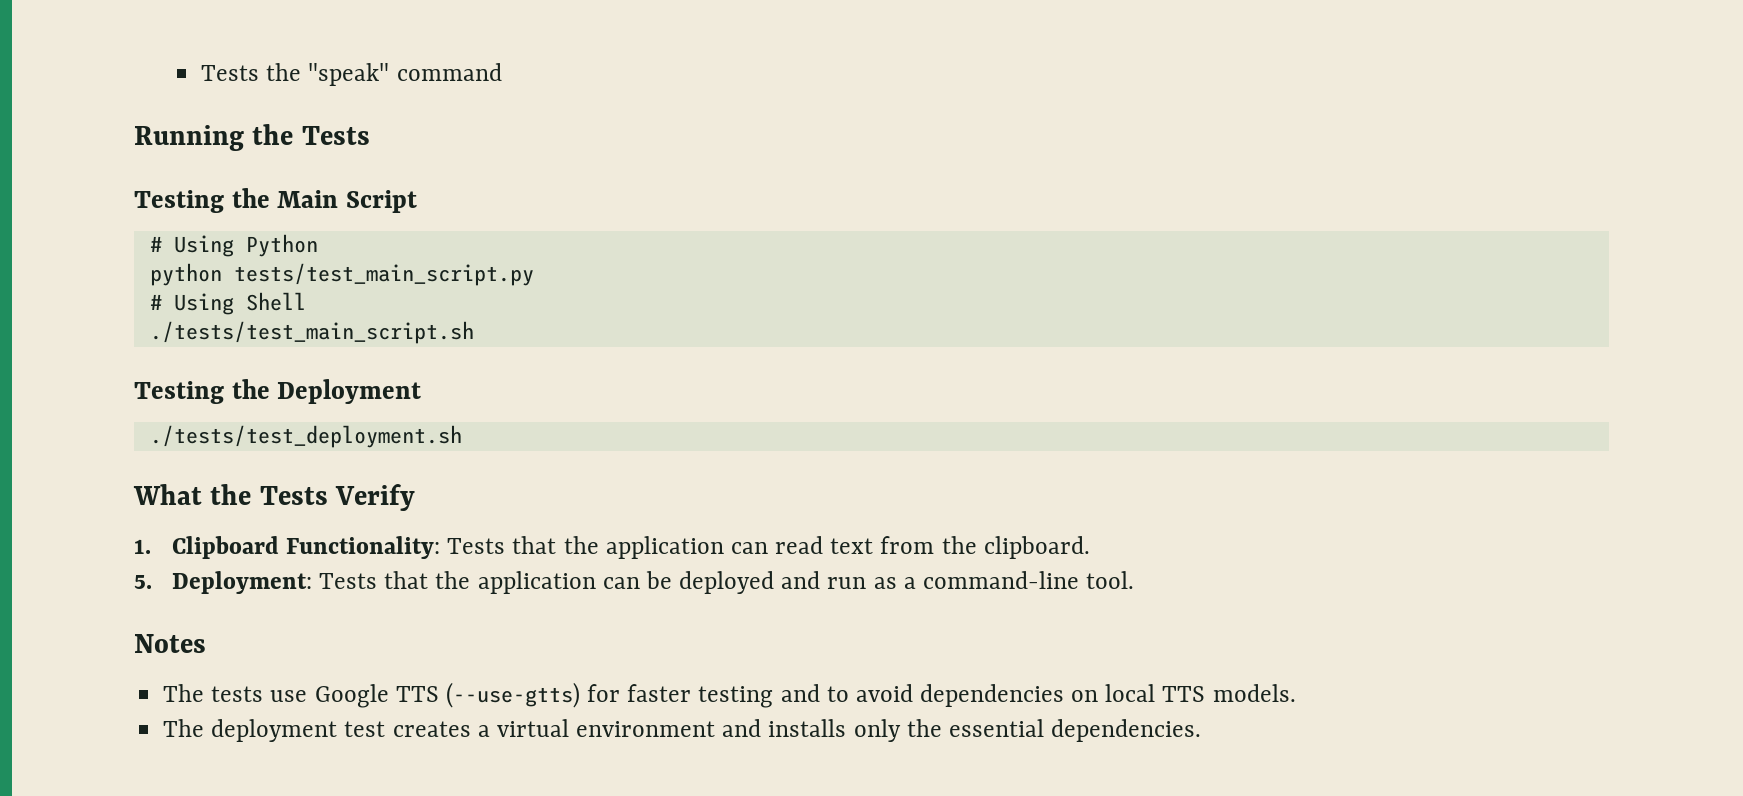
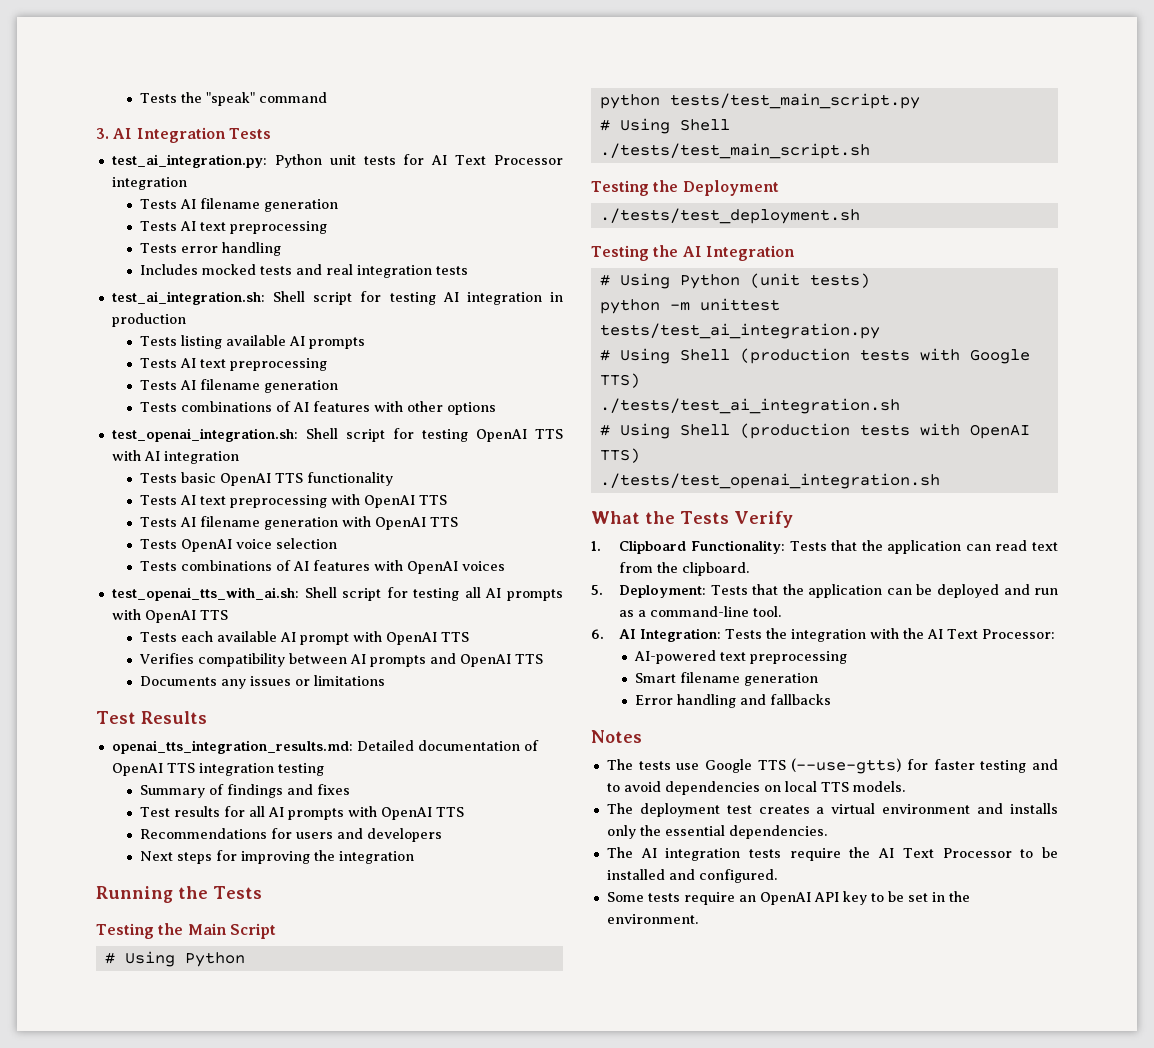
(502, 72) none -> [96,127,271,143] [111,154,563,168] [111,177,187,190] [140,198,339,212] [140,221,328,234] [140,242,282,256] [140,264,469,278] [111,291,563,305] [111,313,186,327] [140,335,366,349] [140,358,328,371] [140,379,339,393] [140,401,497,415] [111,428,563,442] [111,450,239,464] [140,472,394,486] [140,494,448,508] [140,516,459,530] [140,538,338,552] [140,560,506,574] [111,587,563,601] [111,609,228,623] [140,631,470,645] [139,653,544,667] [140,675,386,689] [96,711,207,724] [111,740,539,754] [111,763,324,776] [140,784,351,798] [140,806,465,820] [140,828,443,842] [140,850,415,864] // 3. AI Integration Tests // test_ai_integration.py: Python unit tests for AI Text Processor integration // Tests AI filename generation // Tests AI text preprocessing // Tests error handling // Includes mocked tests and real integration tests // test_ai_integration.sh: Shell script for testing AI integration in production // Tests listing available AI prompts // Tests AI text preprocessing // Tests AI filename generation // Tests combinations of AI features with other options // test_openai_integration.sh: Shell script for testing OpenAI TTS with AI integration // Tests basic OpenAI TTS functionality // Tests AI text preprocessing with OpenAI TTS // Tests AI filename generation with OpenAI TTS // Tests OpenAI voice selection // Tests combinations of AI features with OpenAI voices // test_openai_tts_with_ai.sh: Shell script for testing all AI prompts with OpenAI TTS // Tests each available AI prompt with OpenAI TTS // Verifies compatibility between AI prompts and OpenAI TTS // Documents any issues or limitations // Test Results // openai_tts_integration_results.md: Detailed documentation of OpenAI TTS integration testing // Summary of findings and fixes // Test results for all AI prompts with OpenAI TTS // Recommendations for users and developers // Next steps for improving the integration
(462, 436) none -> [591,245,795,261] [599,273,870,289] [599,298,780,314] [599,323,880,339] [599,348,1030,364] [599,373,640,388] [599,398,900,414] [599,423,1030,439] [599,448,640,463] [599,473,940,489] // Testing the AI Integration // # Using Python (unit tests) // python -m unittest tests/test_ai_integration.py // # Using Shell (production tests with Google TTS) // ./tests/test_ai_integration.sh // # Using Shell (production tests with OpenAI TTS) // ./tests/test_openai_integration.sh
(1135, 580) none -> [591,628,1056,642] [634,650,848,664] [635,672,819,686] [635,694,832,708] // 6. AI Integration: Tests the integration with the AI Text Processor: // AI-powered text preprocessing // Smart filename generation // Error handling and fallbacks
(1202, 730) none -> [606,847,1058,861] [606,869,777,883] [606,891,970,905] [606,914,698,924] // The AI integration tests require the AI Text Processor to be installed and configured. // Some tests require an OpenAI API key to be set in the environment.

